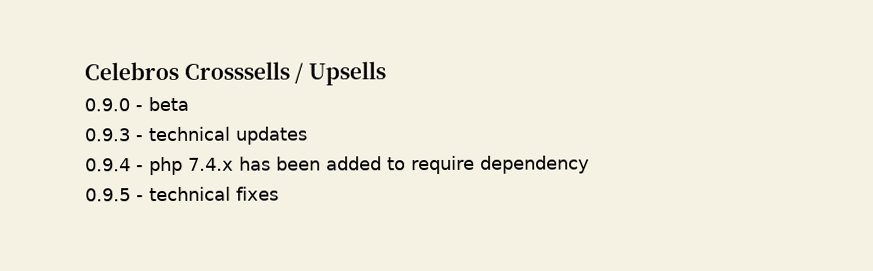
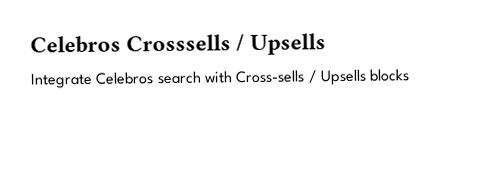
[84,96,189,112] [84,126,308,145] [85,155,590,176] [85,186,279,202] 0.9.0 - beta // 0.9.3 - technical updates // 0.9.4 - php 7.4.x has been added to require dependency // 0.9.5 - technical fixes -> [30,69,410,89] Integrate Celebros search with Cross-sells / Upsells blocks

